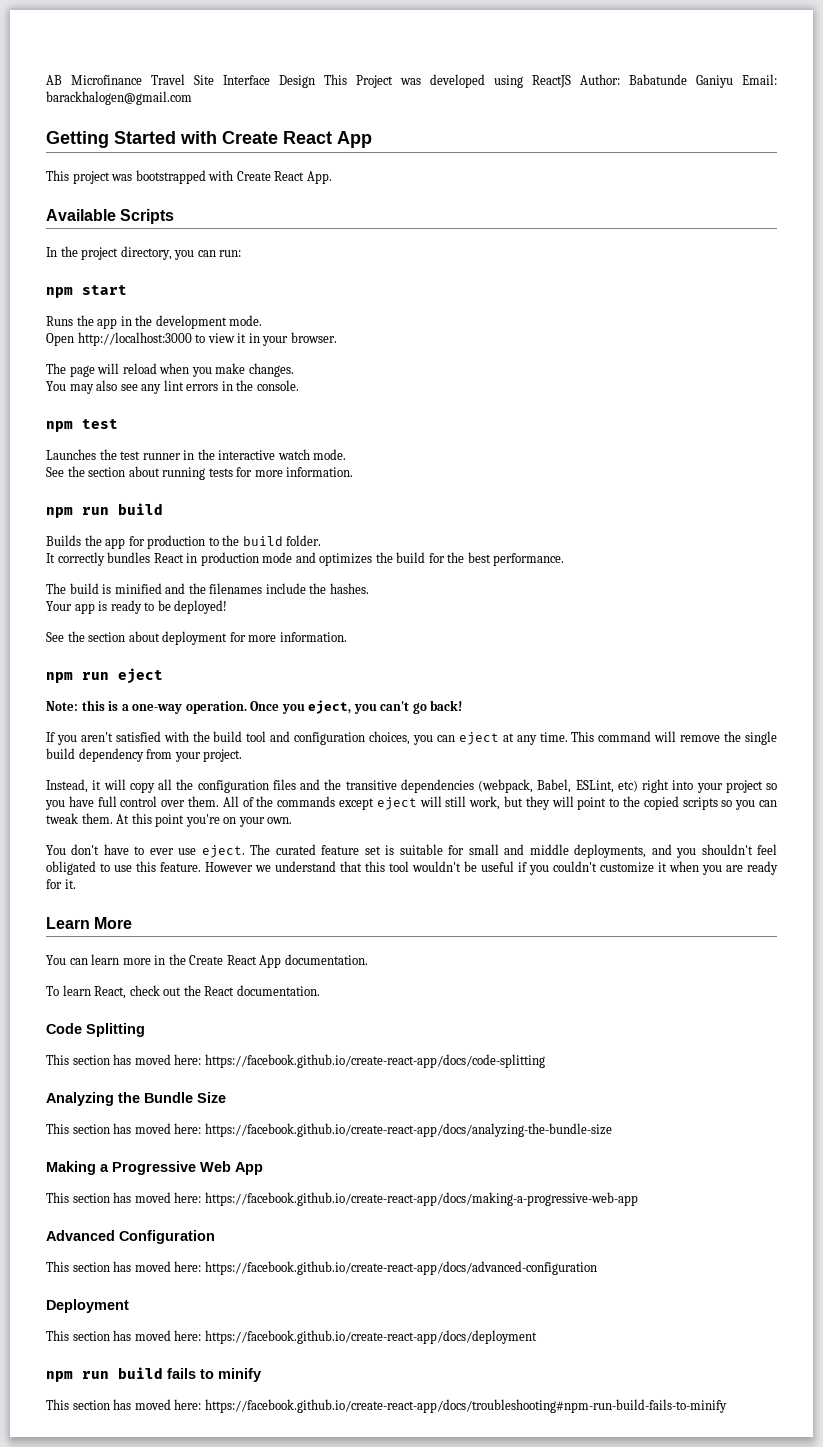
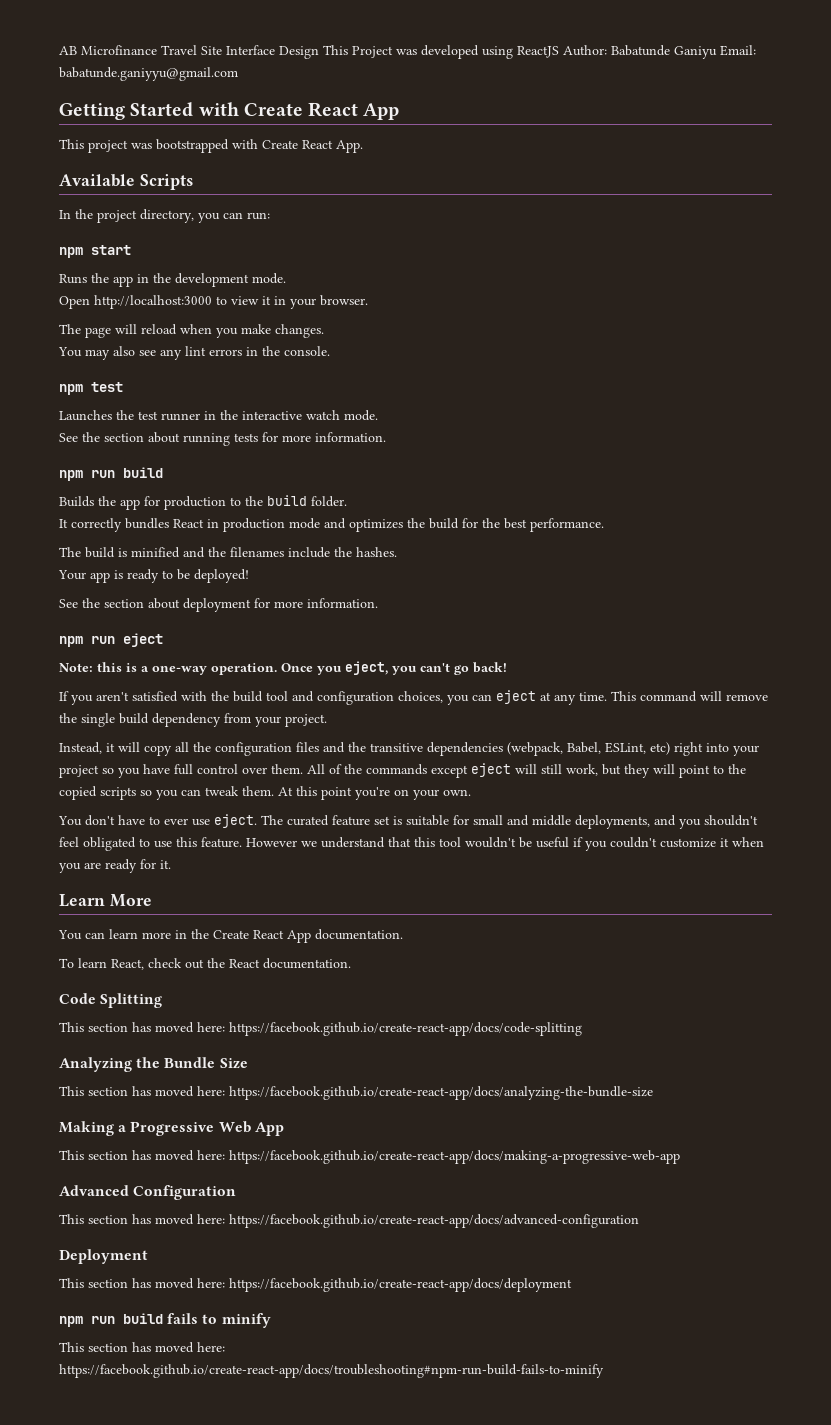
[46,91,192,105] barackhalogen@gmail.com -> [59,67,238,81] babatunde.ganiyyu@gmail.com

